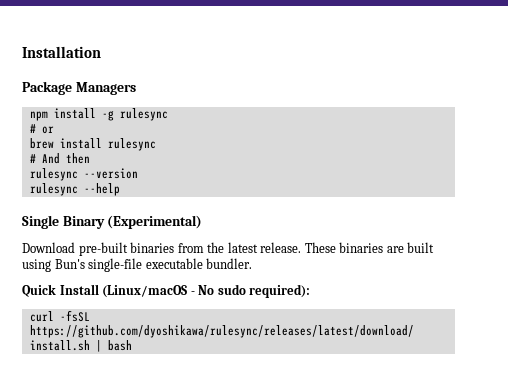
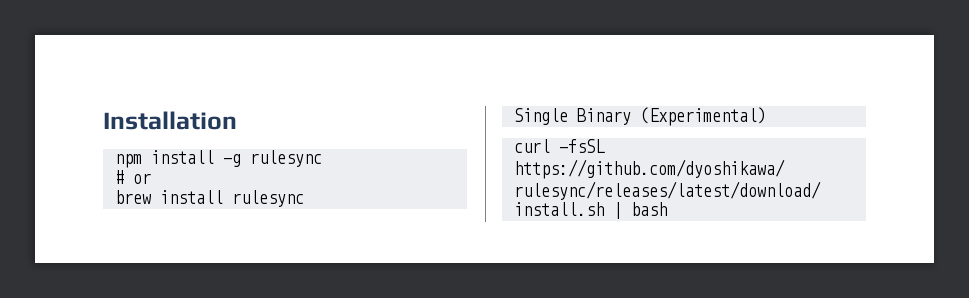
[22,81,136,95] // Package Managers -> (237, 120) none
[29,153,90,164] [29,168,138,181] [29,183,120,196] [22,215,203,229] [22,242,435,256] [22,258,253,272] [22,284,311,298] # And then // rulesync --version // rulesync --help // Single Binary (Experimental) // Download pre-built binaries from the latest release. These binaries are built using Bun's single-file executable bundler. // Quick Install (Linux/macOS - No sudo required): -> [514,107,766,126] Single Binary (Experimental)

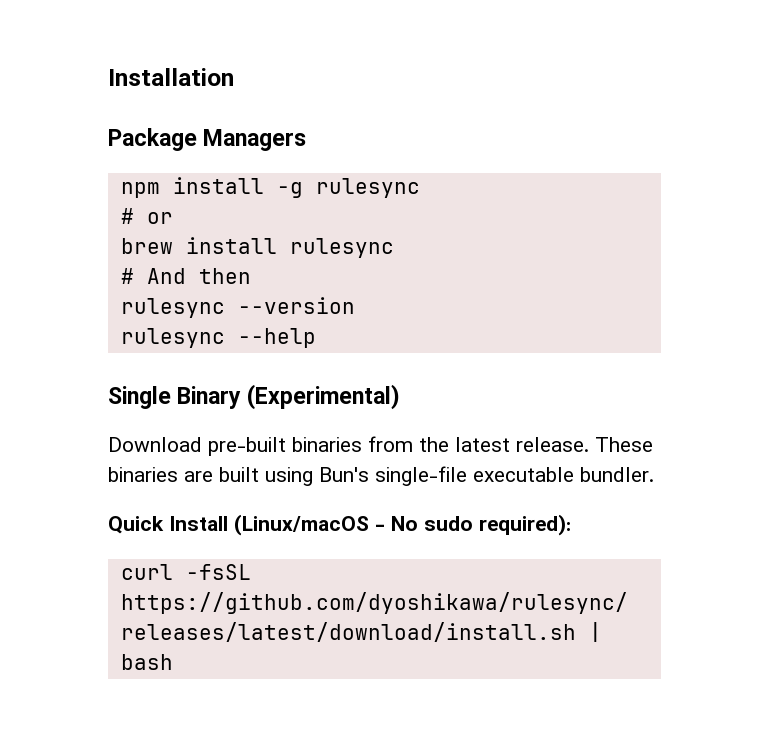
(237, 120) none -> [108,128,307,151] // Package Managers
[514,107,766,126] Single Binary (Experimental) -> [120,268,251,284] [120,297,355,318] [120,328,316,348] [108,384,401,410] [108,436,653,456] [108,466,654,486] [108,514,571,536] # And then // rulesync --version // rulesync --help // Single Binary (Experimental) // Download pre-built binaries from the latest release. These binaries are built using Bun's single-file executable bundler. // Quick Install (Linux/macOS - No sudo required):

